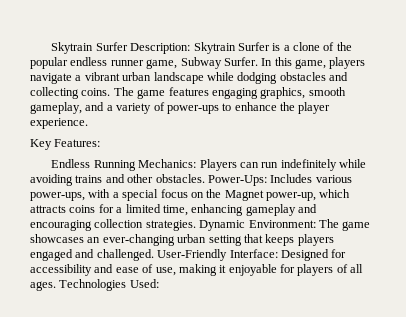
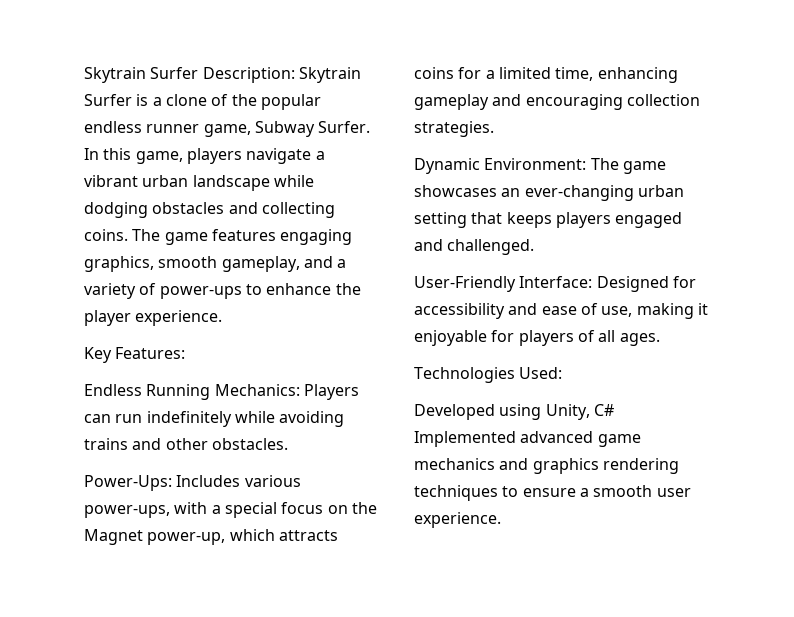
(205, 178) none -> (288, 444) //
(196, 225) none -> (494, 129) //
(154, 255) none -> (535, 247) //
(56, 286) none -> (660, 339) //
(159, 283) none -> [414,404,614,420] [414,431,641,447] [414,458,679,474] [414,485,691,501] [414,512,501,528] // Developed using Unity, C# Implemented advanced game mechanics and graphics rendering techniques to ensure a smooth user experience.

